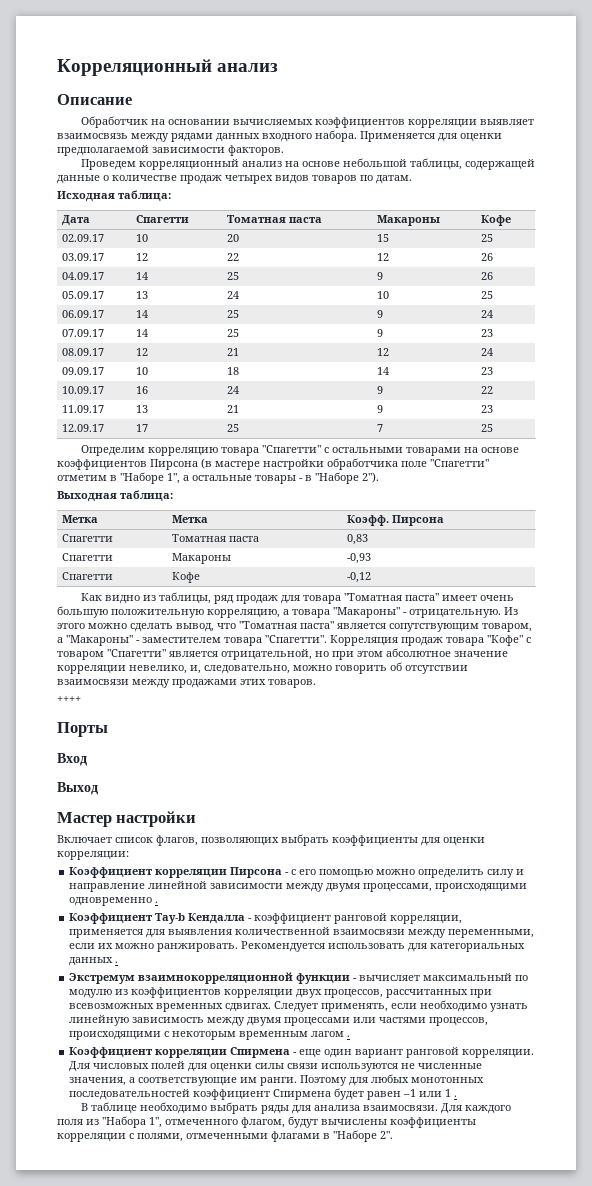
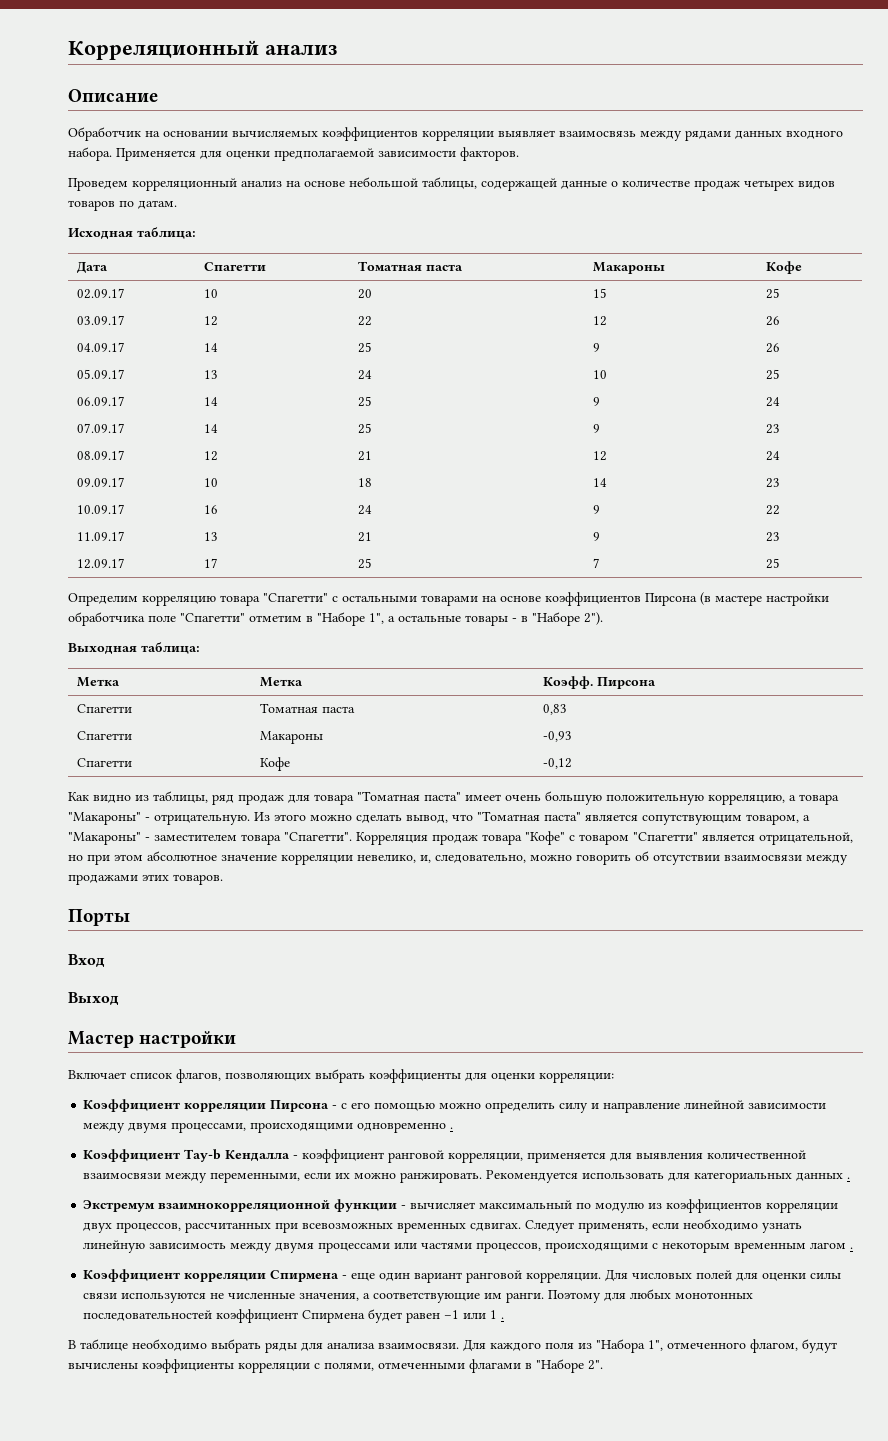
[57,696,81,703] // ++++ -> (223, 879) none

